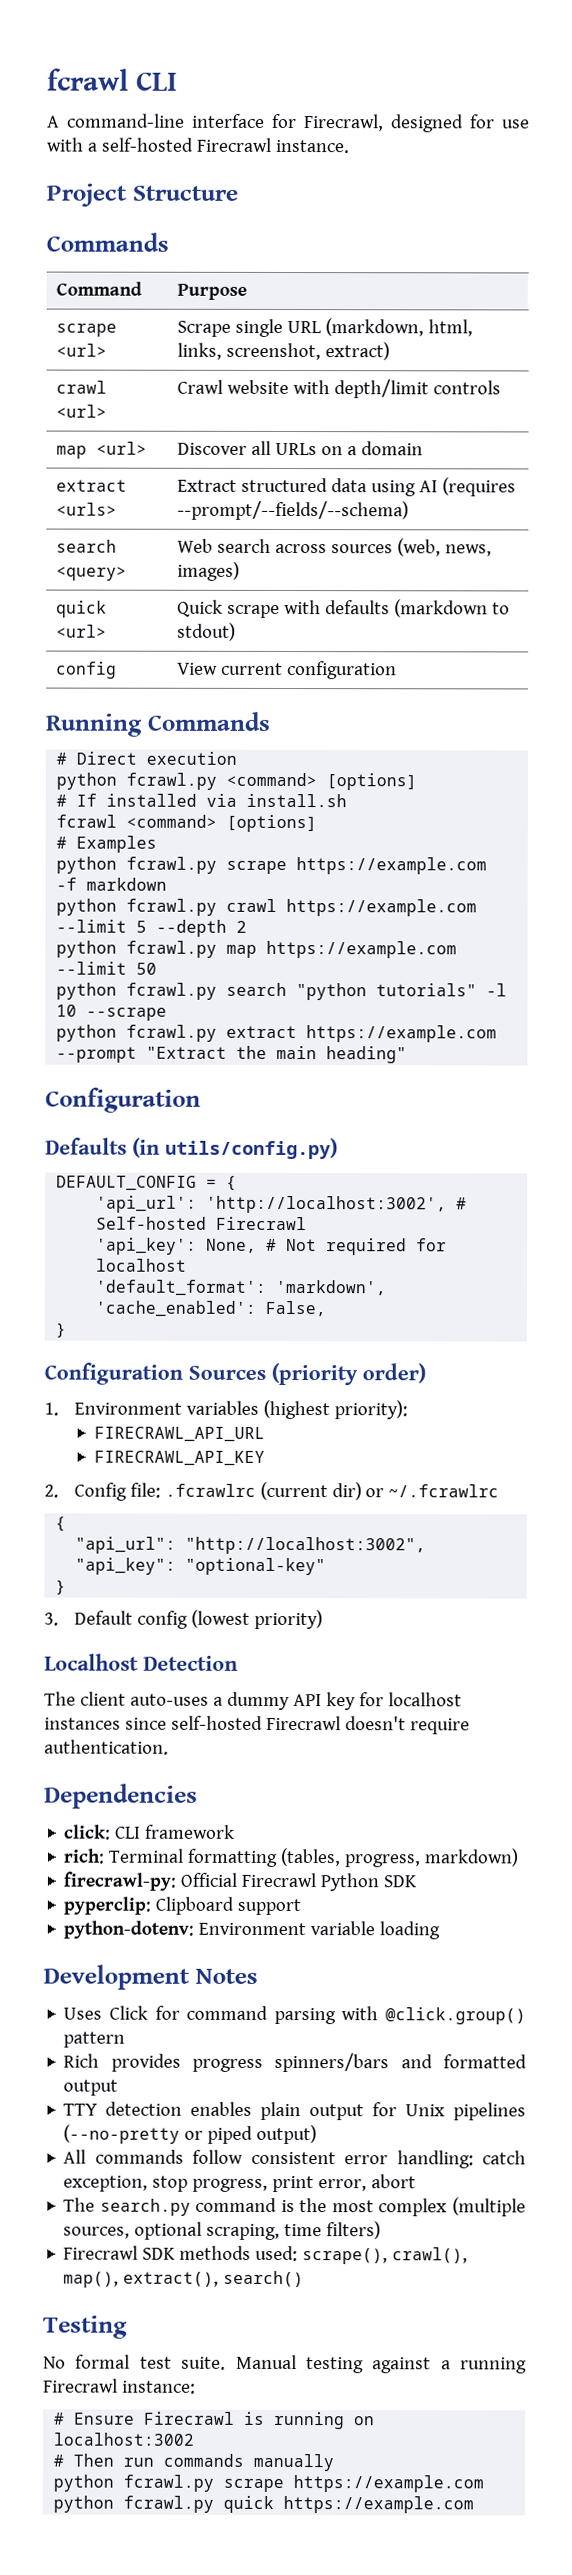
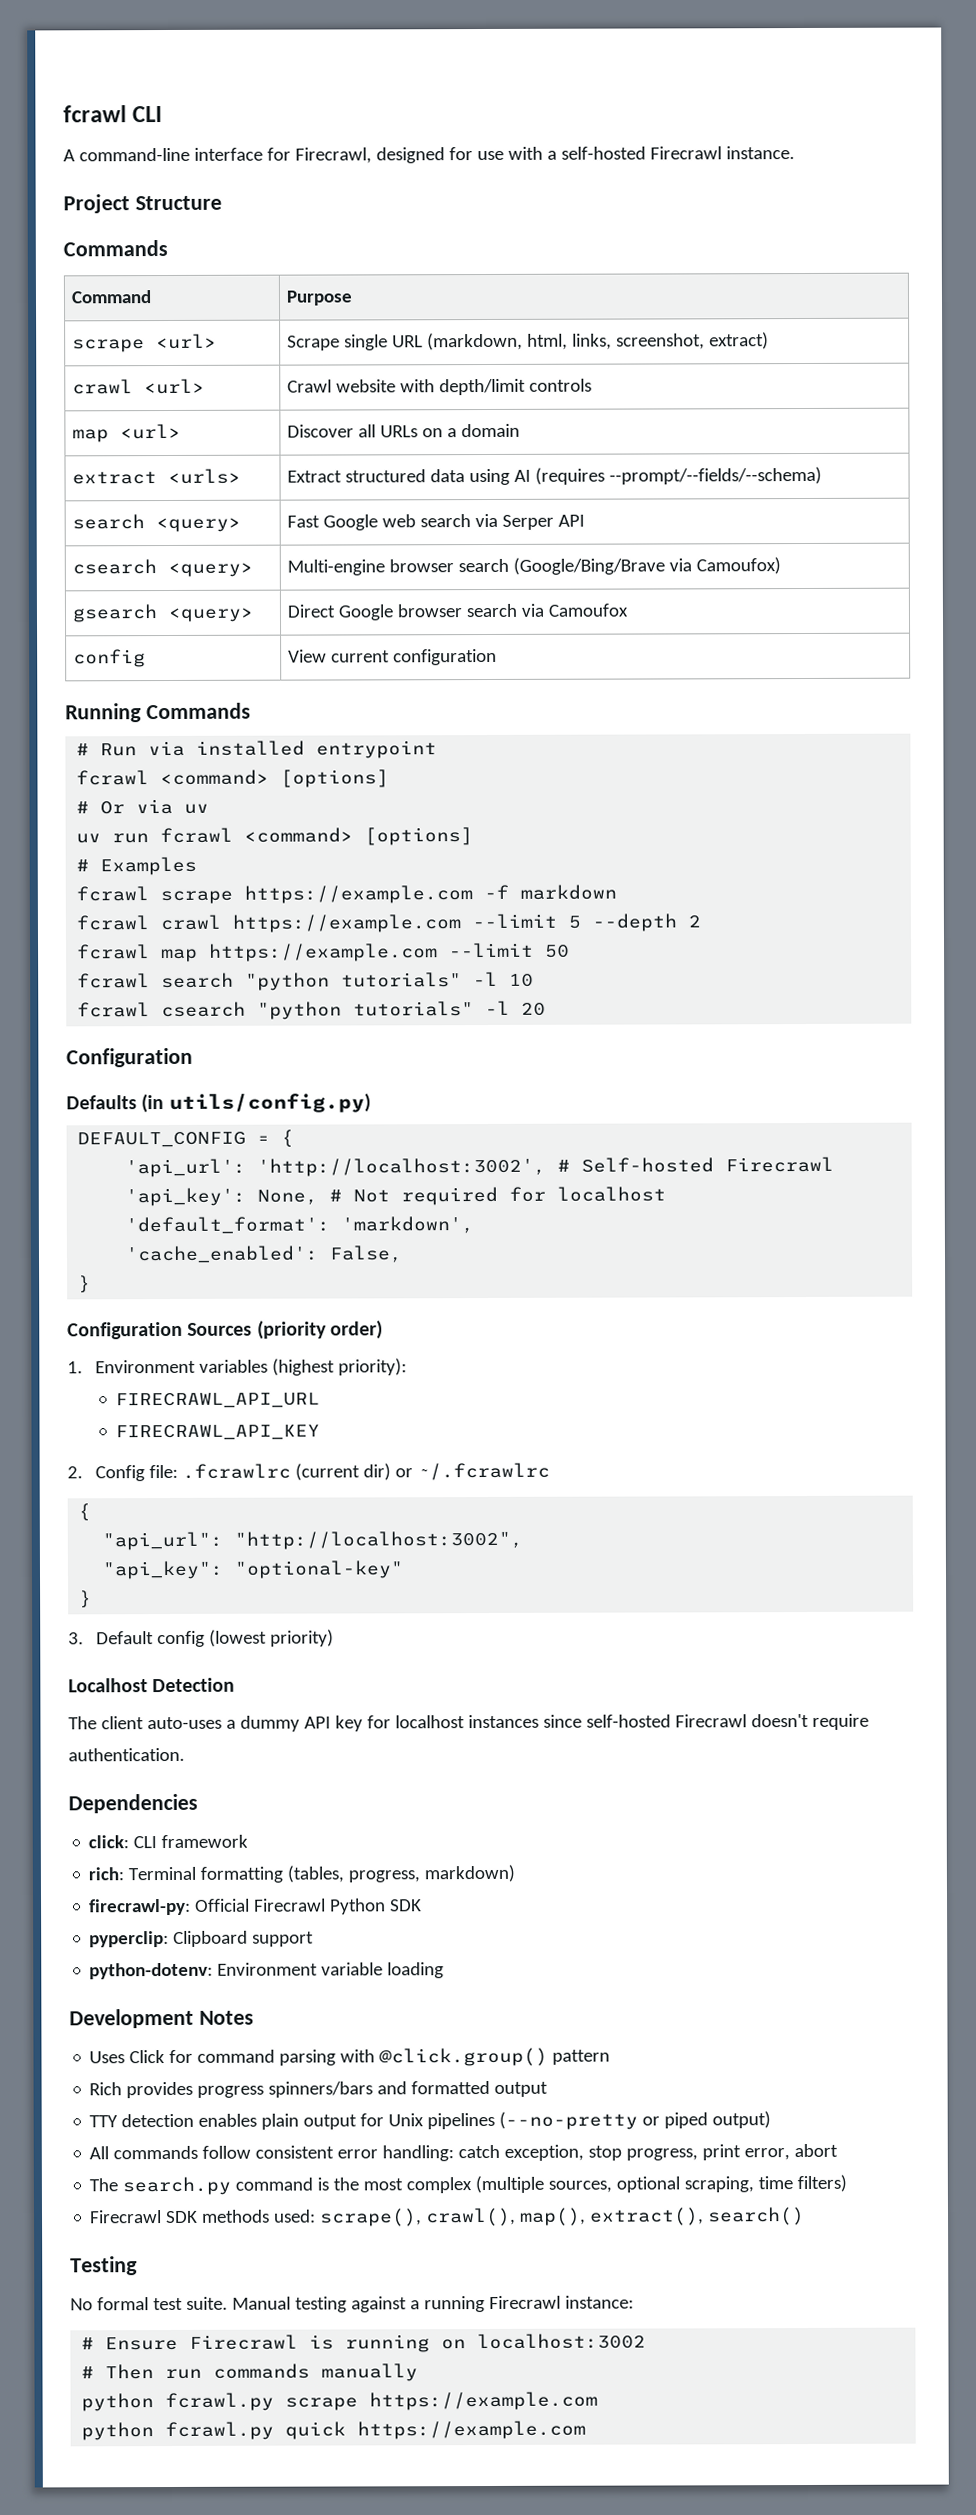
[176,538,492,557] [176,561,240,581] [55,600,107,618] [55,624,107,638] [176,599,510,618] [176,622,236,641] Web search across sources (web, news, images) // quick <url> | Quick scrape with defaults (markdown to stdout) -> [286,513,585,531] [71,559,253,578] [286,557,781,576] [71,604,254,623] [286,603,628,621] Fast Google web search via Serper API // csearch <query> | Multi-engine browser search (Google/Bing/Brave via Camoufox) // gsearch <query> | Direct Google browser search via Camoufox
[76,751,238,765] [56,772,418,791] [56,793,348,808] Direct execution // python fcrawl.py <command> [options] // # If installed via install.sh // -> [100,740,438,759] [76,769,390,788] [76,798,210,815] [76,833,150,844] Run via installed entrypoint // fcrawl <command> [options] // # Or via uv // uv run
[56,856,218,874] python fcrawl.py -> [76,886,150,902] fcrawl
[56,898,218,916] python fcrawl.py -> [76,915,150,931] fcrawl
[56,940,218,958] python fcrawl.py -> [77,944,151,960] fcrawl
[56,982,218,1000] python fcrawl.py -> [77,973,151,989] fcrawl
[86,1007,168,1021] [56,1024,498,1043] [56,1045,408,1064] --scrape // python fcrawl.py extract https://example.com --prompt "Extract the main heading" -> [77,1000,547,1020] // fcrawl csearch "python tutorials" -l 20

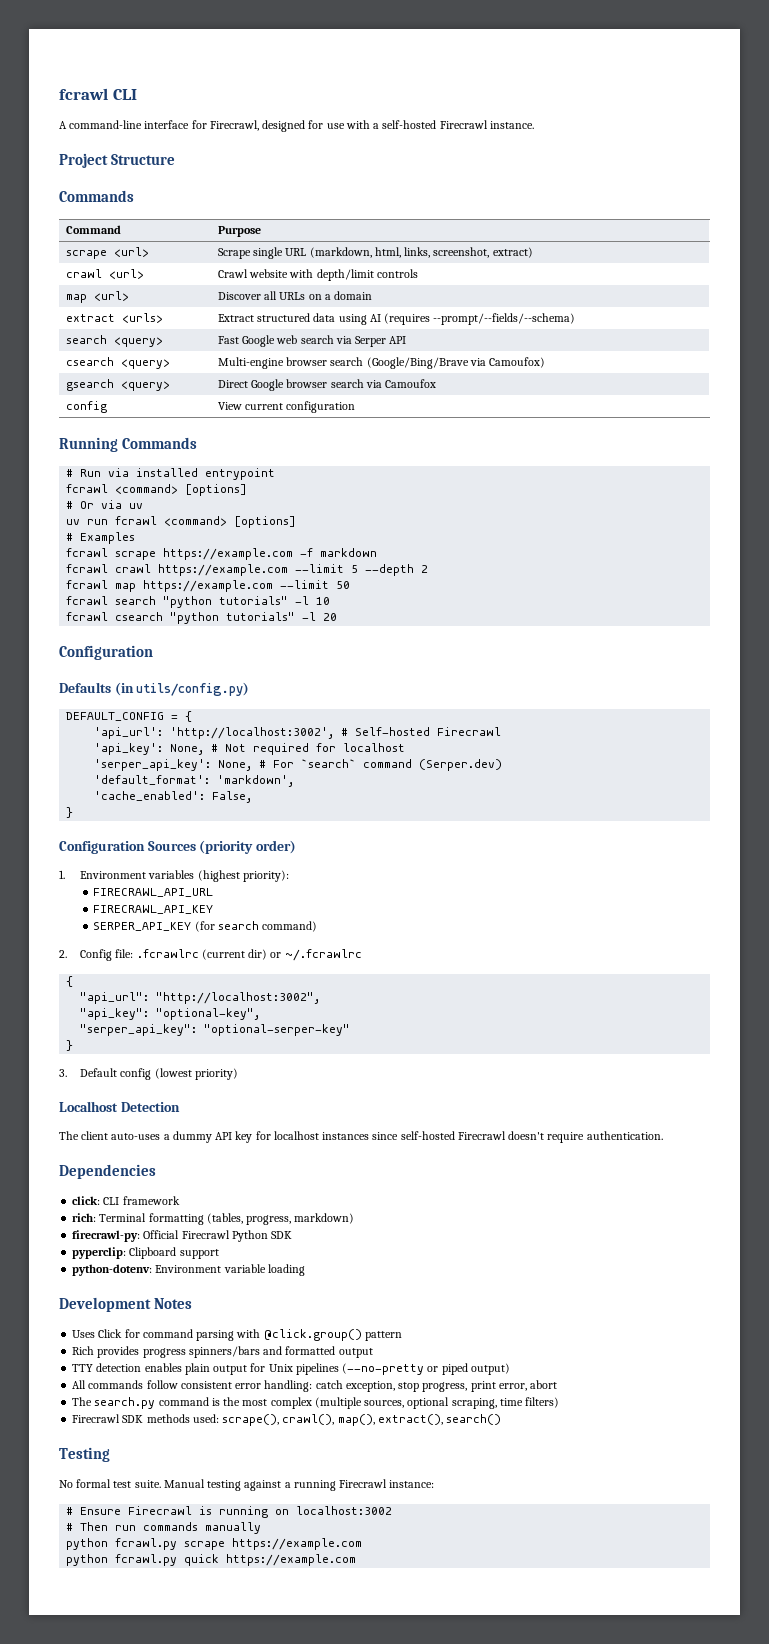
(667, 1194) none -> [94,759,503,771] // 'serper_api_key': None, # For `search` command (Serper.dev)
(321, 1432) none -> [93,921,318,932] // SERPER_API_KEY (for search command)
[234,1560,405,1579] "optional-key" -> [156,1008,261,1020] [80,1024,351,1036] "optional-key", // "serper_api_key": "optional-serper-key"

